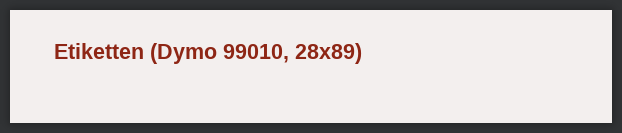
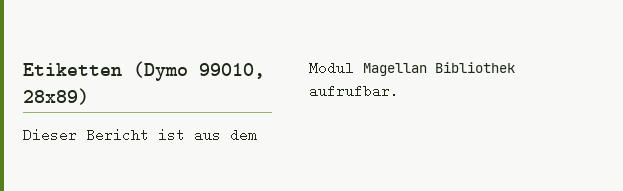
(362, 53) none -> [23,128,257,142] [309,61,515,76] [309,84,399,98] // Dieser Bericht ist aus dem Modul Magellan Bibliothek aufrufbar.

